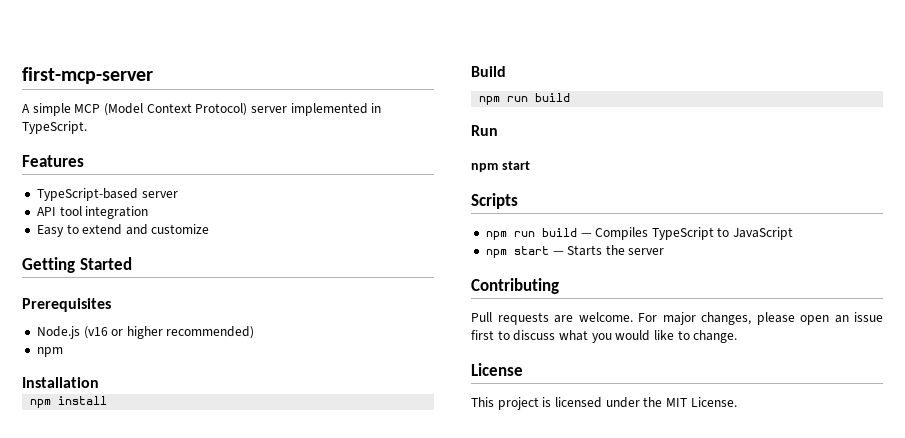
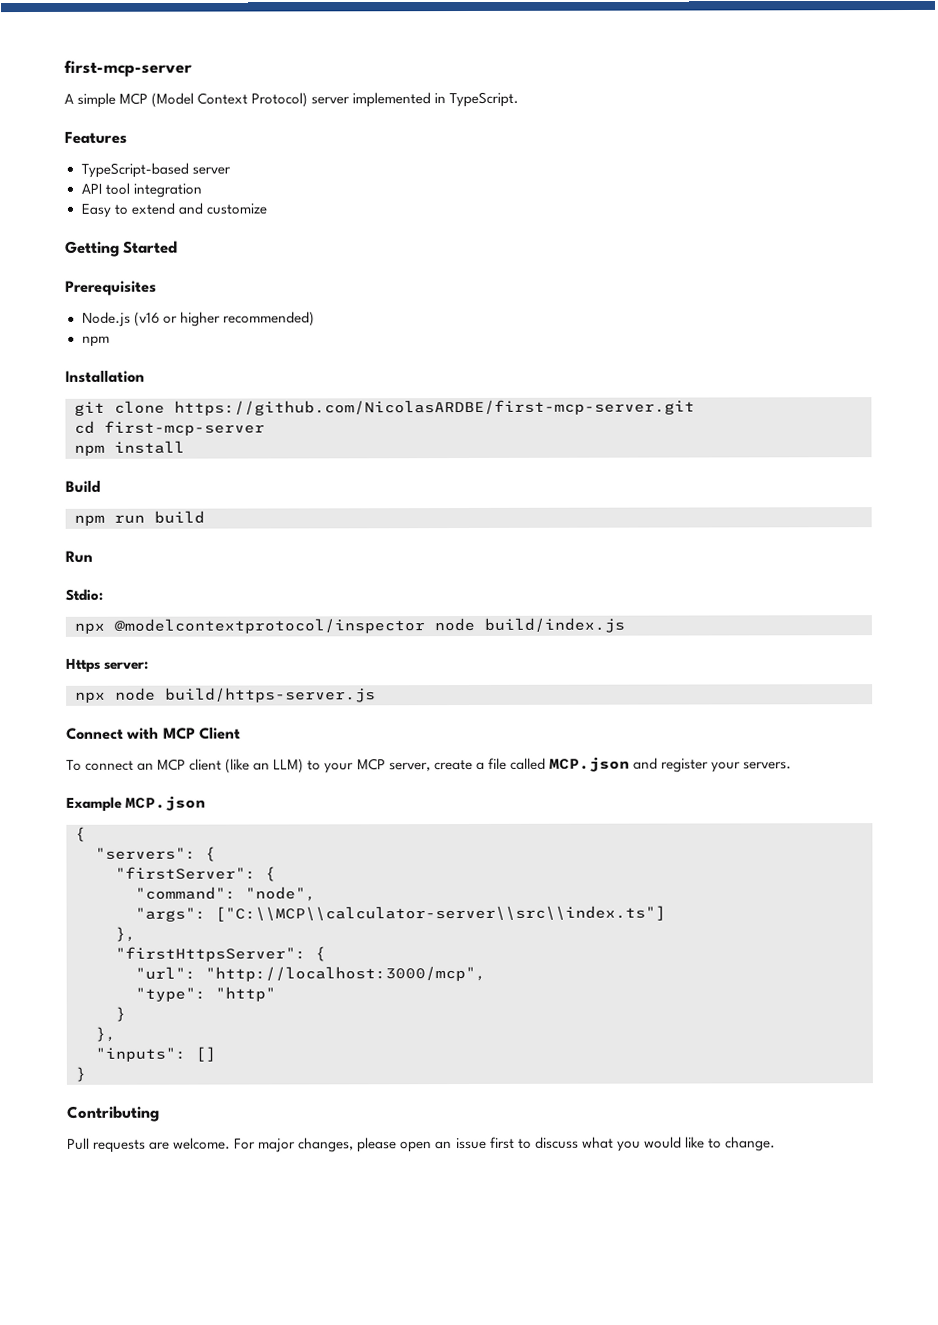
(99, 382) none -> [74,399,695,416] [74,420,265,436] // git clone https://github.com/NicolasARDBE/first-mcp-server.git // cd first-mcp-server
[471,161,530,172] [471,193,518,209] [485,227,794,240] [485,245,665,258] npm start // Scripts // npm run build — Compiles TypeScript to JavaScript // npm start — Starts the server -> [65,588,103,601] [74,617,625,634] [65,658,150,673] [75,687,376,703] [66,727,241,740] [66,756,792,774] [66,795,207,812] [75,826,86,842] [95,846,216,862] [115,866,276,882] [135,886,316,902] [135,905,666,922] [115,926,136,942] [115,946,326,962] [135,965,486,982] [135,986,276,1002] [115,1006,126,1022] [95,1026,116,1042] [95,1046,216,1062] [75,1066,86,1082] Stdio: // npx @modelcontextprotocol/inspector node build/index.js // Https server: // npx node build/https-server.js // Connect with MCP Client // To connect an MCP client (like an LLM) to your MCP server, create a file called MCP.json and register your servers. // Example MCP.json // { // "servers": { // "firstServer": { // "command": "node", // "args": ["C:\\MCP\\calculator-server\\src\\index.ts"] // }, // "firstHttpsServer": { // "url": "http://localhost:3000/mcp", // "type": "http" // } // }, // "inputs": [] // }
[471,363,523,376] [471,397,737,410] // License // This project is licensed under the MIT License. -> (776, 1144) none

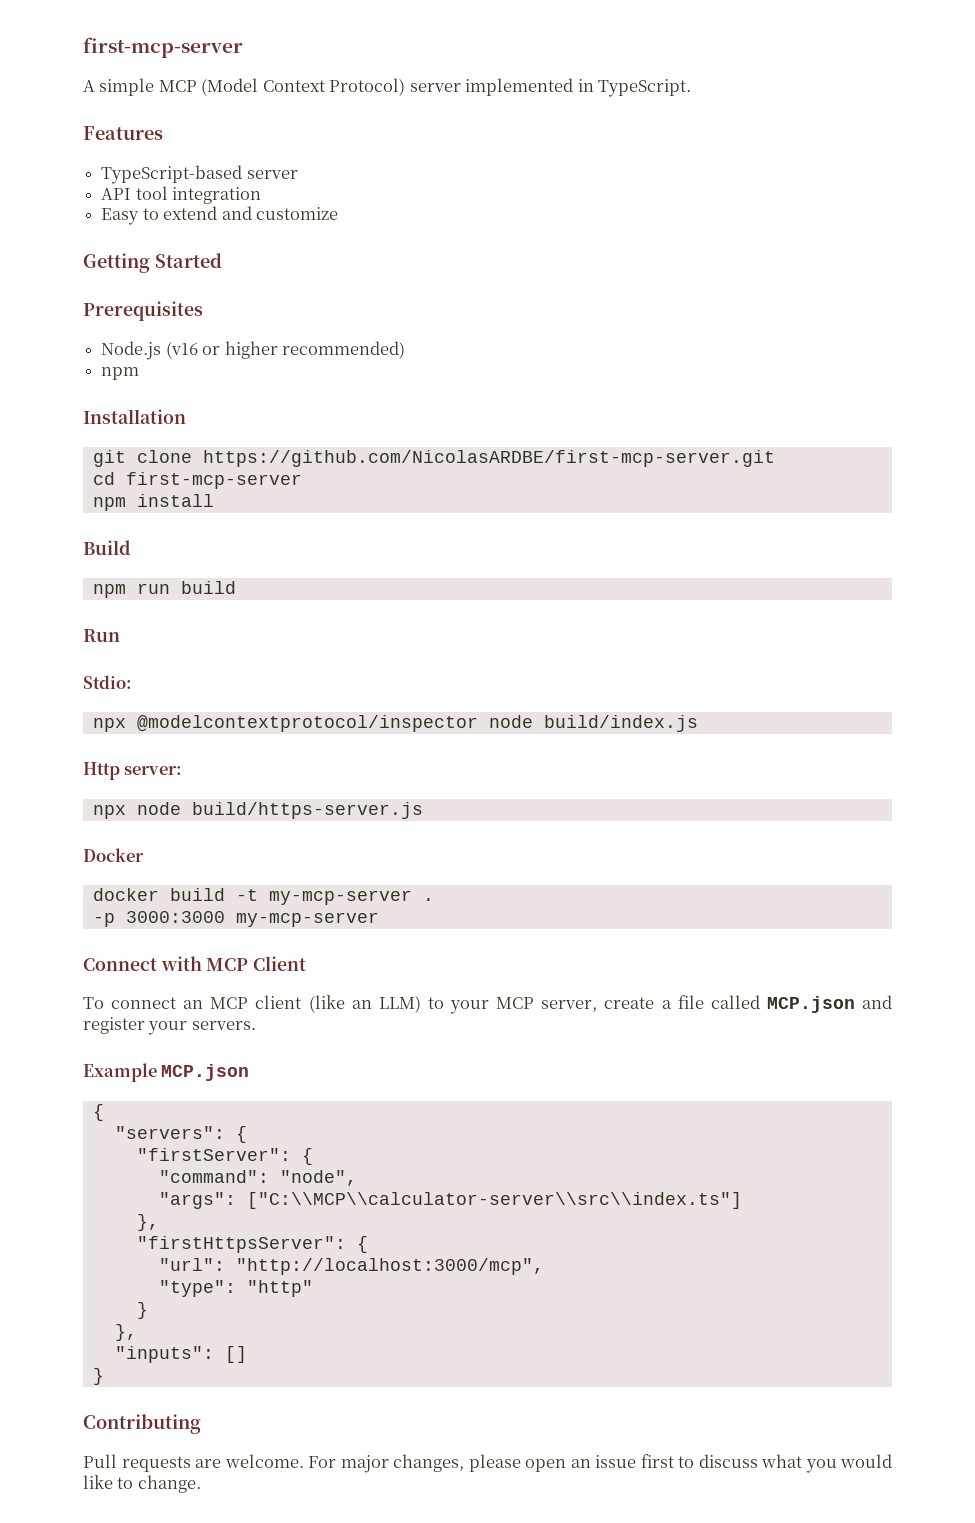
[65,658,101,673] Https -> [83,762,120,780] Http
(376, 695) none -> [83,848,144,862] [92,888,434,905] [92,911,379,927] // Docker // docker build -t my-mcp-server . // -p 3000:3000 my-mcp-server

